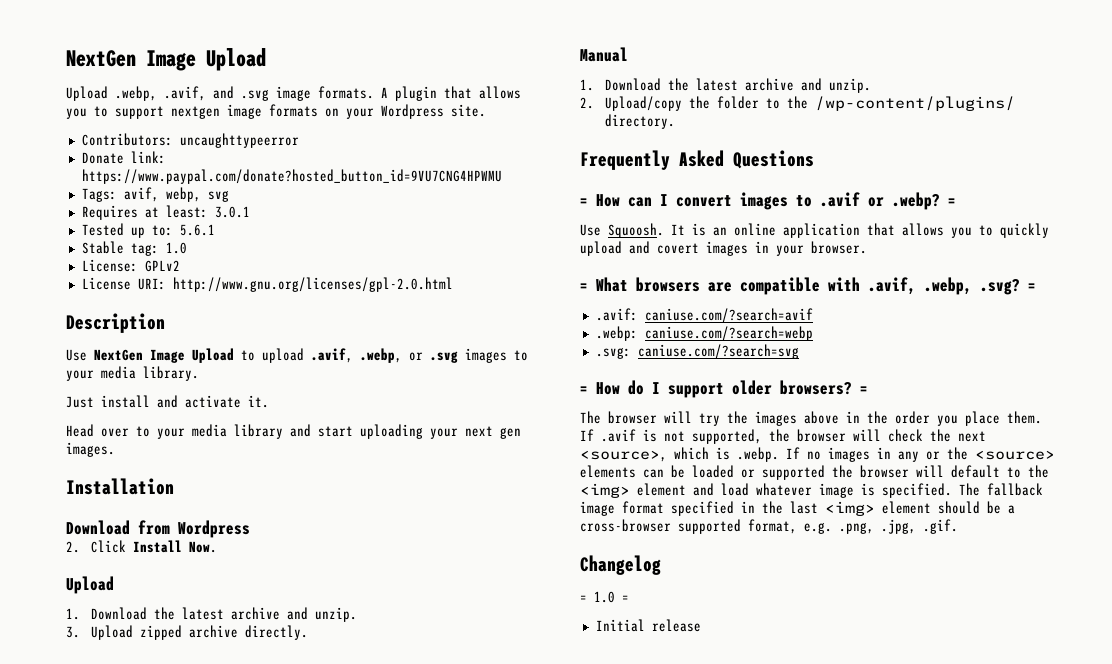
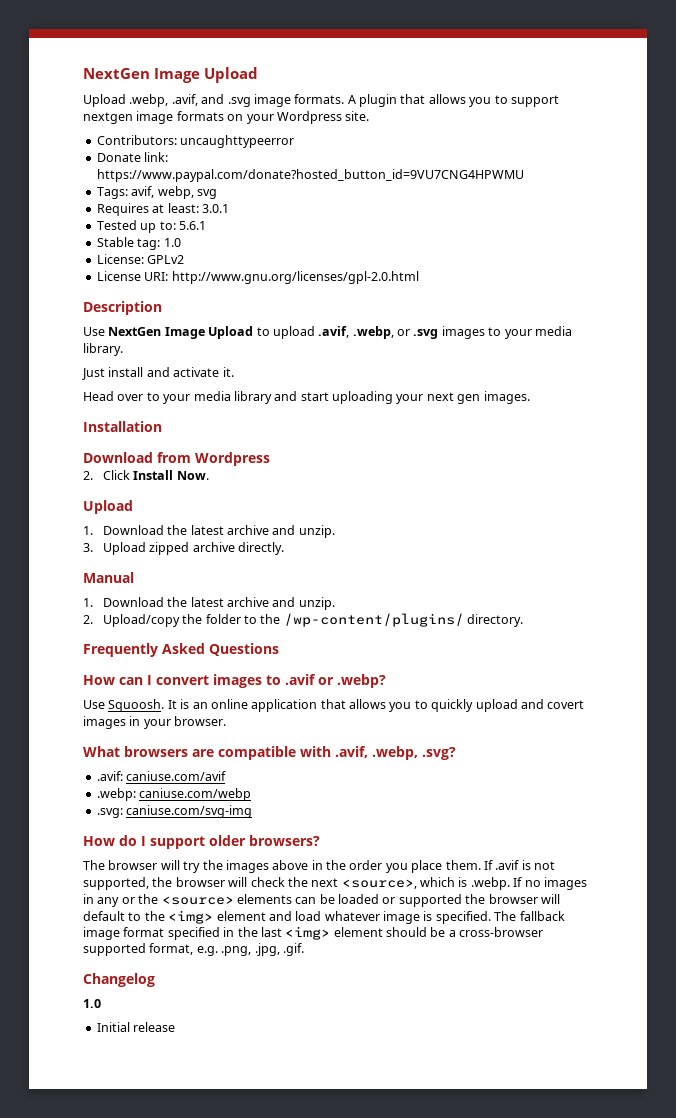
[580,198,588,206] = -> (279, 649) none
[948,198,956,206] = -> (386, 681) none
[580,283,588,291] = -> (227, 721) none
[1028,283,1036,291] = -> (456, 753) none
[644,308,813,323] caniuse.com/?search=avif -> [126,771,227,781] caniuse.com/avif
[644,326,813,341] caniuse.com/?search=webp -> [139,788,252,801] caniuse.com/webp
[637,344,799,359] [580,386,588,394] caniuse.com/?search=svg // = -> [126,805,253,818] caniuse.com/svg-img //
[860,386,868,394] = -> (320, 840) none
[580,591,629,603] = 1.0 = -> [83,999,101,1008] 1.0

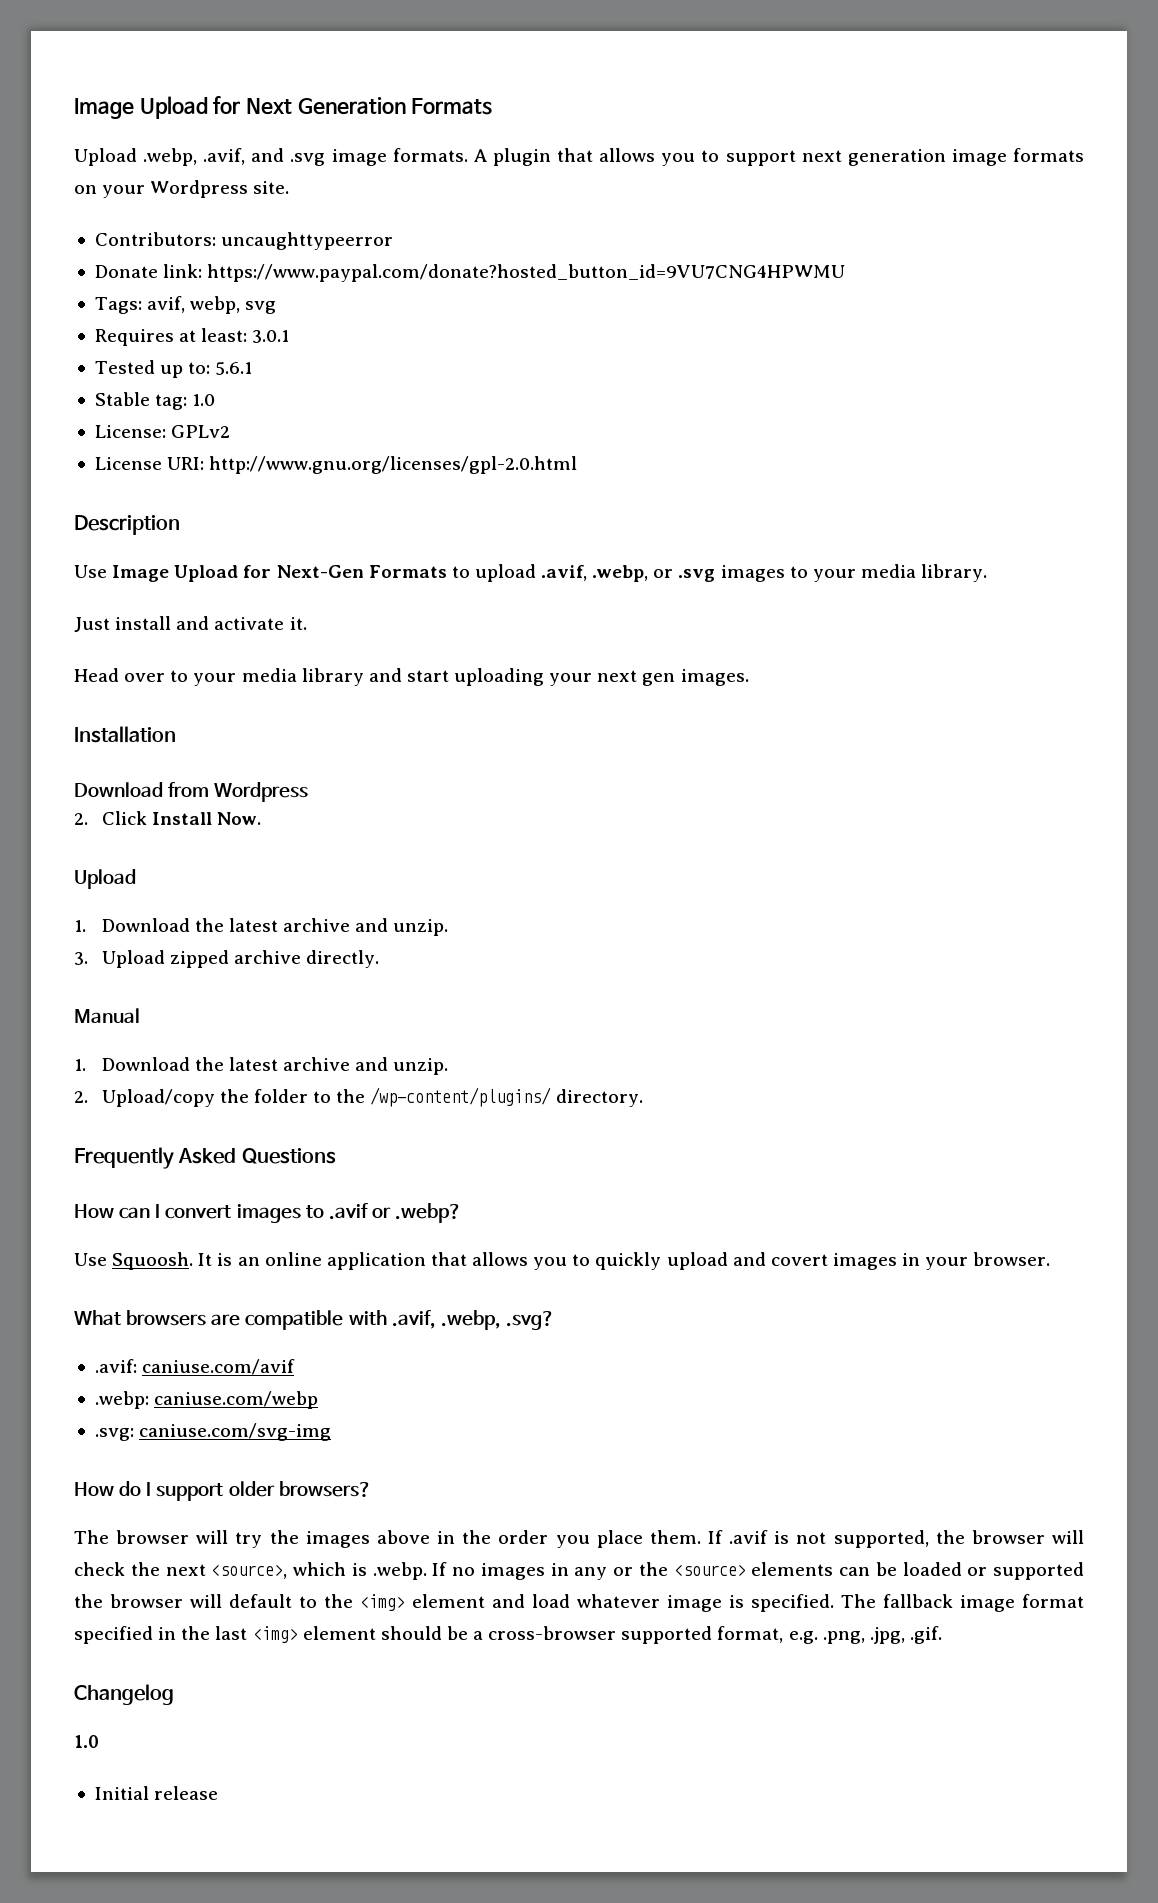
[83,67,258,83] NextGen Image Upload -> [74,96,493,119] Image Upload for Next Generation Formats
[83,112,133,124] nextgen -> [801,149,946,166] next generation
[108,326,254,339] NextGen Image Upload -> [112,565,447,582] Image Upload for Next-Gen Formats

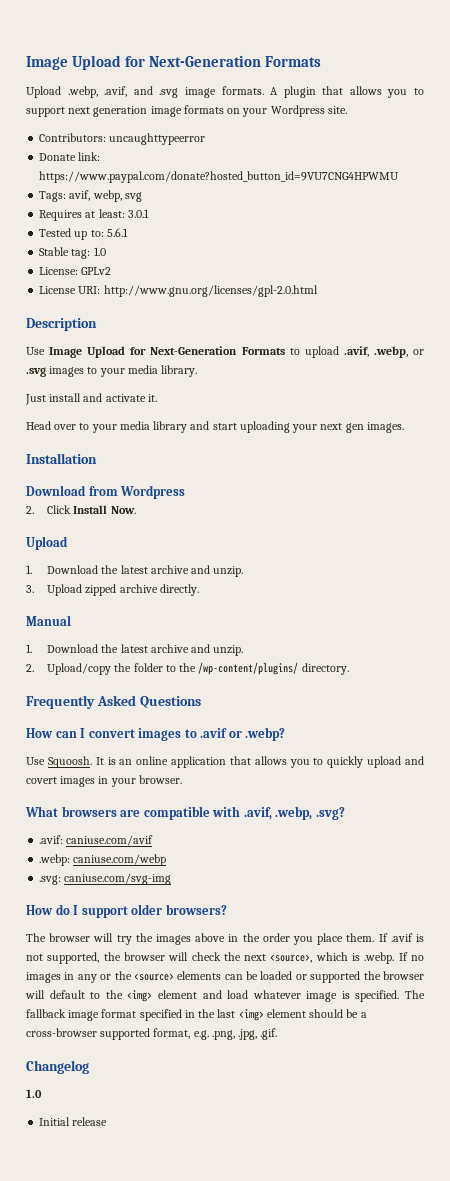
[74,96,406,119] Image Upload for Next Generation -> [26,55,262,70] Image Upload for Next-Generation
[276,565,364,578] Next-Gen -> [150,346,238,355] Next-Generation

